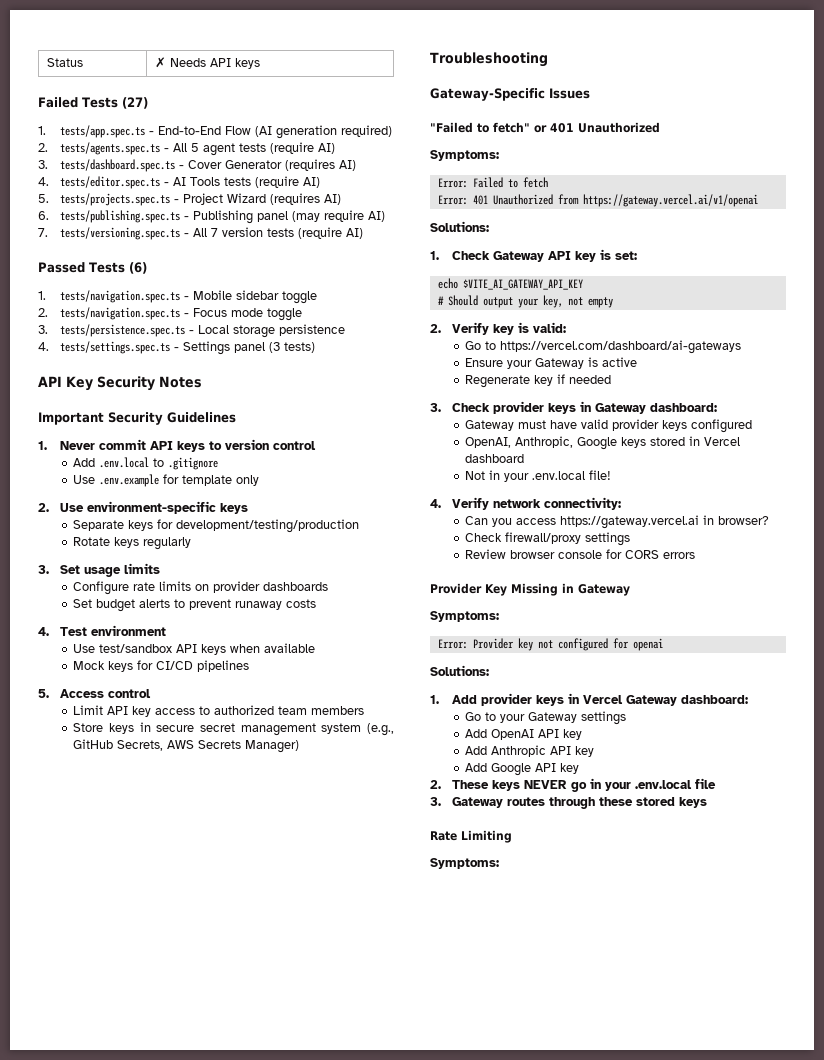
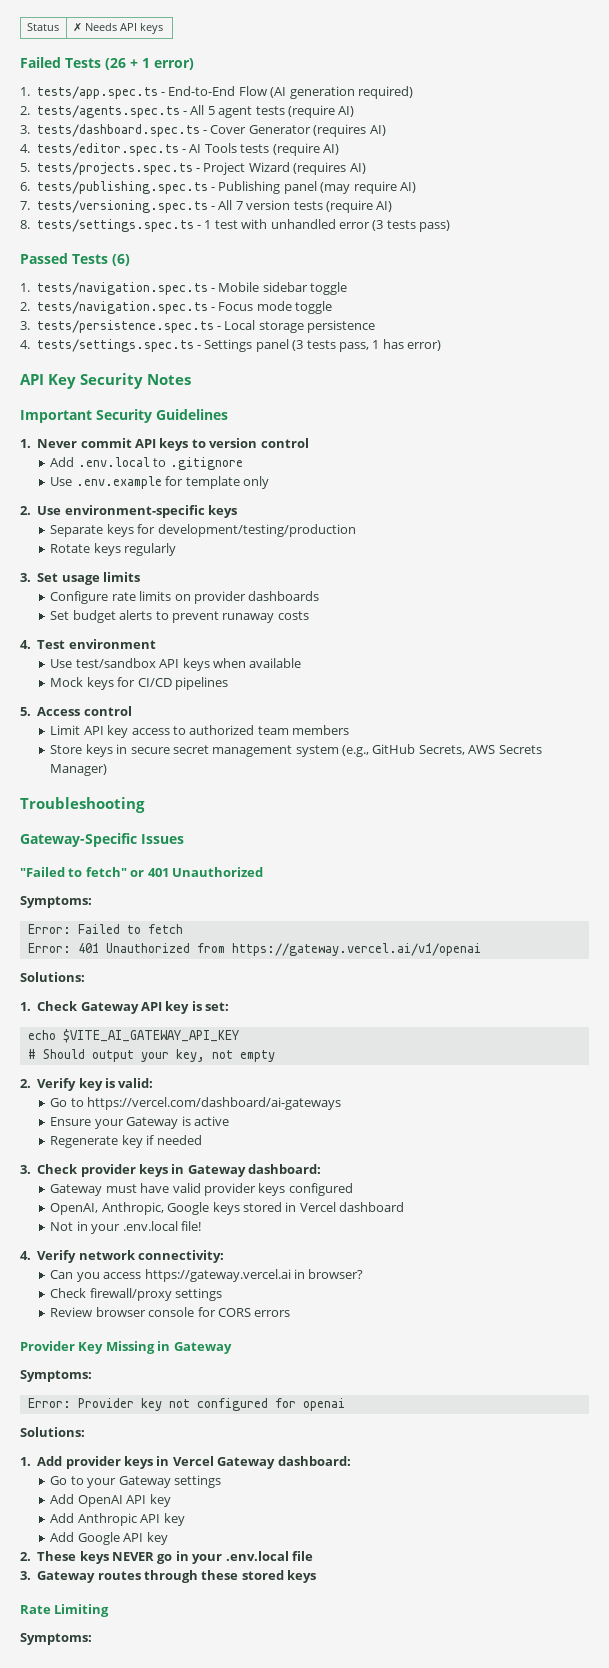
[121,97,148,109] (27) -> [104,58,194,70] (26 + 1 error)
(363, 233) none -> [20,219,451,232] // 8. tests/settings.spec.ts - 1 test with unhandled error (3 tests pass)
[283,342,315,353] tests) -> [306,339,442,352] tests pass, 1 has error)

